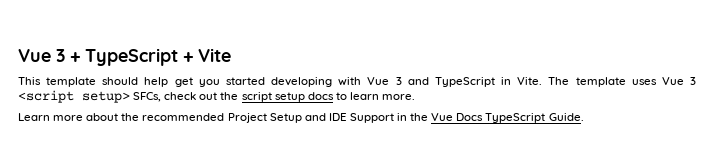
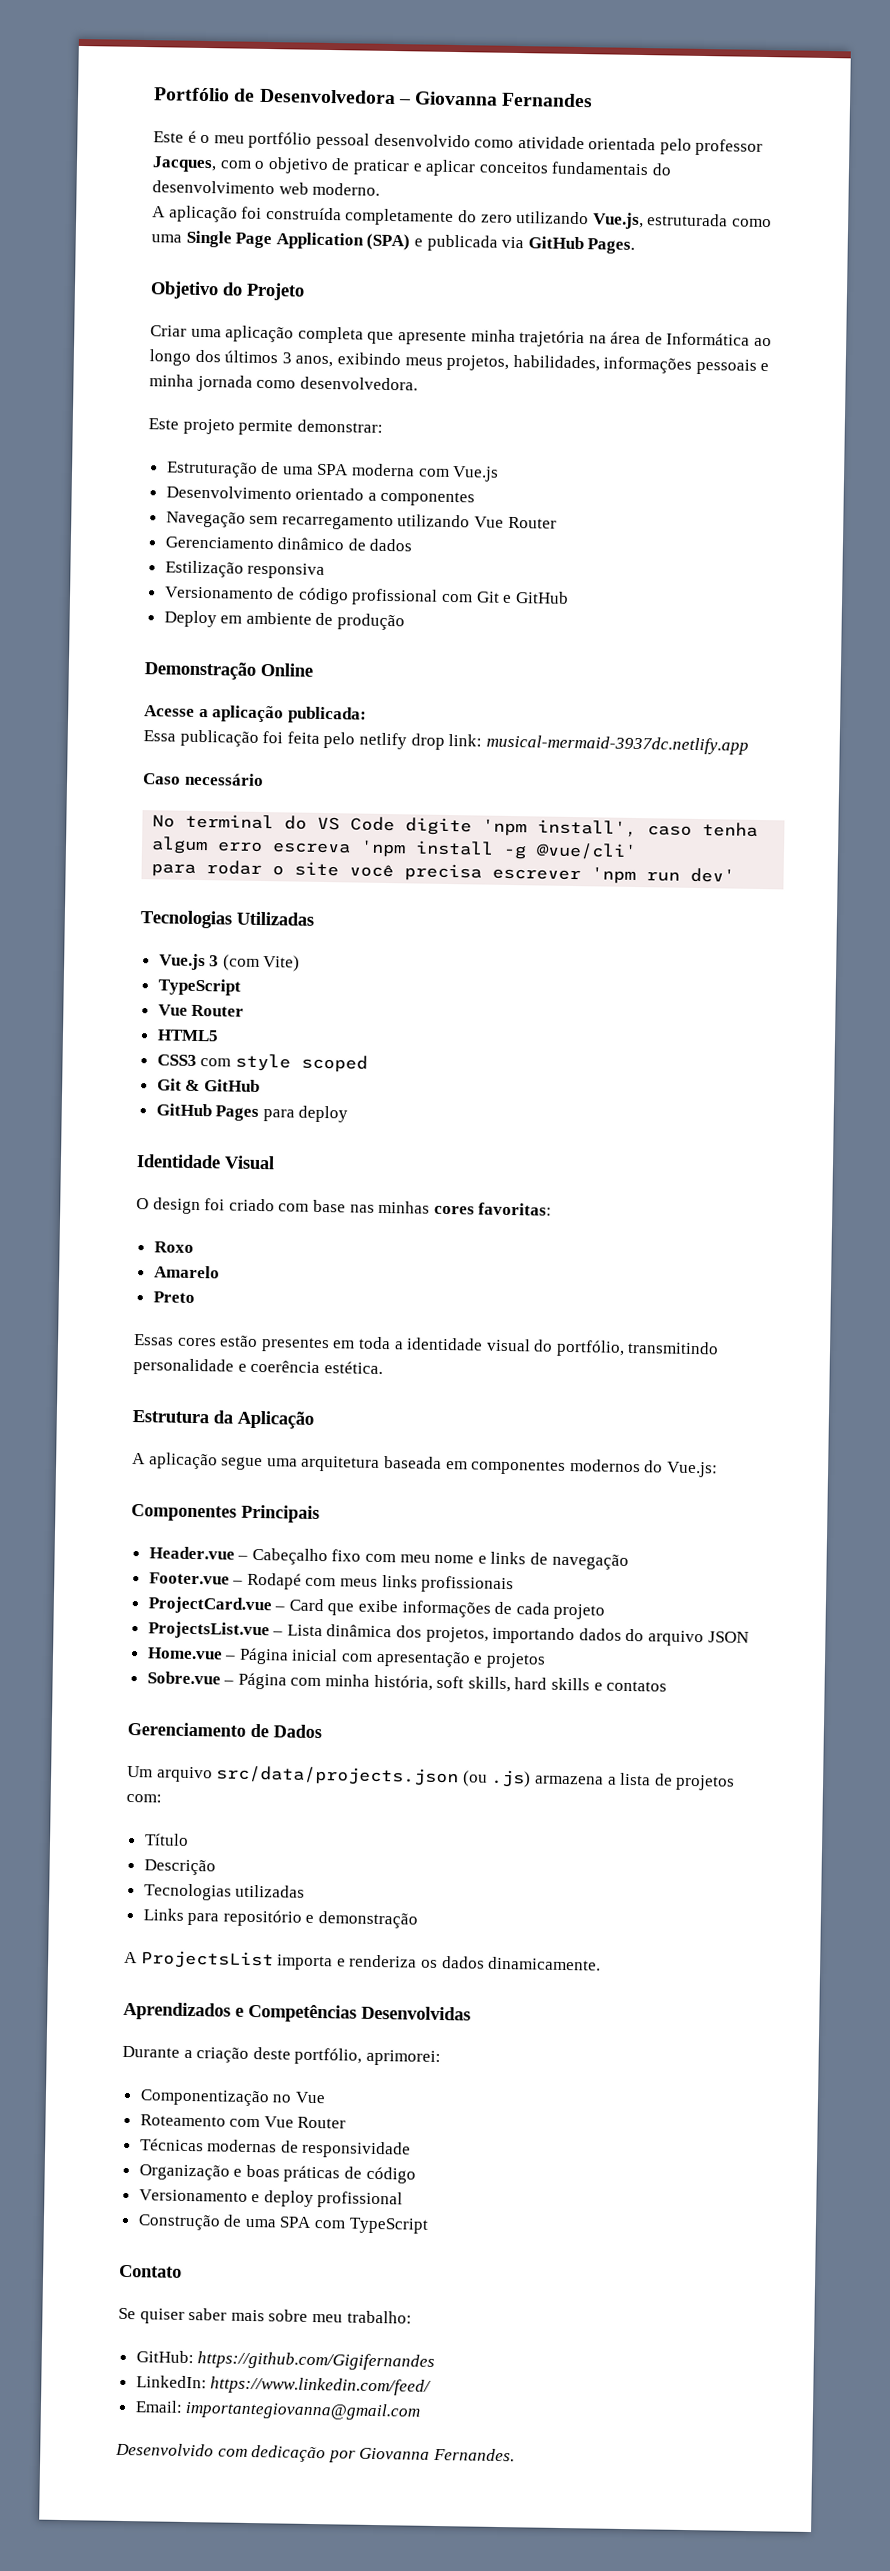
[18,48,231,66] [18,77,696,87] [18,90,416,103] [18,113,584,123] Vue 3 + TypeScript + Vite // This template should help get you started developing with Vue 3 and TypeScript in Vite. The template uses Vue 3 <script setup> SFCs, check out the script setup docs to learn more. // Learn more about the recommended Project Setup and IDE Support in the Vue Docs TypeScript Guide. -> [153,87,594,108] [153,130,764,156] [152,156,672,177] [152,180,381,196] [152,205,772,230] [151,230,636,254] [150,281,305,301] [150,325,773,348] [149,349,770,375] [149,374,418,392] [148,418,383,436] [165,461,500,482] [165,485,476,507] [165,511,557,531] [164,536,413,552] [164,560,326,579] [164,586,569,606] [163,610,406,631] [144,661,313,680] [144,705,367,724] [143,729,749,755] [143,772,264,787] [152,813,759,838] [151,836,638,861] [151,860,736,885] [140,910,314,929] [158,953,301,972] [157,978,241,996] [157,1004,245,1017] [156,1029,219,1042] [156,1053,368,1073] [156,1078,260,1092] [155,1103,349,1123] [136,1154,275,1170] [136,1197,553,1216] [153,1241,194,1253] [153,1265,220,1279] [152,1291,195,1303] [134,1334,720,1357] [133,1358,383,1376] [132,1410,314,1429] [132,1452,718,1478] [131,1503,320,1524] [148,1546,629,1570] [148,1572,515,1594] [147,1596,606,1620] [147,1621,749,1647] [146,1647,546,1669] [146,1671,668,1693] [127,1721,322,1739] [127,1765,736,1791] [126,1793,162,1803] [143,1833,189,1846] [143,1859,216,1876] [143,1883,306,1901] [142,1908,419,1929] [124,1950,602,1971] [123,2001,471,2023] [122,2045,441,2067] [139,2089,326,2107] [139,2114,347,2129] [139,2138,412,2159] [138,2164,416,2184] [138,2189,404,2209] [137,2214,429,2234] [119,2264,182,2278] [118,2307,412,2324] [135,2350,436,2371] [135,2375,433,2396] [134,2400,422,2421] [115,2442,515,2463] Portfólio de Desenvolvedora – Giovanna Fernandes // Este é o meu portfólio pessoal desenvolvido como atividade orientada pelo professor Jacques, com o objetivo de praticar e aplicar conceitos fundamentais do desenvolvimento web moderno. // A aplicação foi construída completamente do zero utilizando Vue.js, estruturada como uma Single Page Application (SPA) e publicada via GitHub Pages. // Objetivo do Projeto // Criar uma aplicação completa que apresente minha trajetória na área de Informática ao longo dos últimos 3 anos, exibindo meus projetos, habilidades, informações pessoais e minha jornada como desenvolvedora. // Este projeto permite demonstrar: // Estruturação de uma SPA moderna com Vue.js // Desenvolvimento orientado a componentes // Navegação sem recarregamento utilizando Vue Router // Gerenciamento dinâmico de dados // Estilização responsiva // Versionamento de código profissional com Git e GitHub // Deploy em ambiente de produção // Demonstração Online // Acesse a aplicação publicada: // Essa publicação foi feita pelo netlify drop link: musical-mermaid-3937dc.netlify.app // Caso necessário // No terminal do VS Code digite 'npm install', caso tenha algum erro escreva 'npm install -g @vue/cli' // para rodar o site você precisa escrever 'npm run dev' // Tecnologias Utilizadas // Vue.js 3 (com Vite) // TypeScript // Vue Router // HTML5 // CSS3 com style scoped // Git & GitHub // GitHub Pages para deploy // Identidade Visual // O design foi criado com base nas minhas cores favoritas: // Roxo // Amarelo // Preto // Essas cores estão presentes em toda a identidade visual do portfólio, transmitindo personalidade e coerência estética. // Estrutura da Aplicação // A aplicação segue uma arquitetura baseada em componentes modernos do Vue.js: // Componentes Principais // Header.vue – Cabeçalho fixo com meu nome e links de navegação // Footer.vue – Rodapé com meus links profissionais // ProjectCard.vue – Card que exibe informações de cada projeto // ProjectsList.vue – Lista dinâmica dos projetos, importando dados do arquivo JSON // Home.vue – Página inicial com apresentação e projetos // Sobre.vue – Página com minha história, soft skills, hard skills e contatos // Gerenciamento de Dados // Um arquivo src/data/projects.json (ou .js) armazena a lista de projetos com: // Título // Descrição // Tecnologias utilizadas // Links para repositório e demonstração // A ProjectsList importa e renderiza os dados dinamicamente. // Aprendizados e Competências Desenvolvidas // Durante a criação deste portfólio, aprimorei: // Componentização no Vue // Roteamento com Vue Router // Técnicas modernas de responsividade // Organização e boas práticas de código // Versionamento e deploy profissional // Construção de uma SPA com TypeScript // Contato // Se quiser saber mais sobre meu trabalho: // GitHub: https://github.com/Gigifernandes // LinkedIn: https://www.linkedin.com/feed/ // Email: importantegiovanna@gmail.com // Desenvolvido com dedicação por Giovanna Fernandes.

